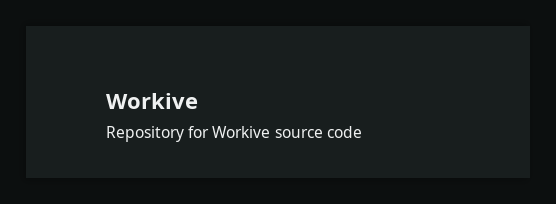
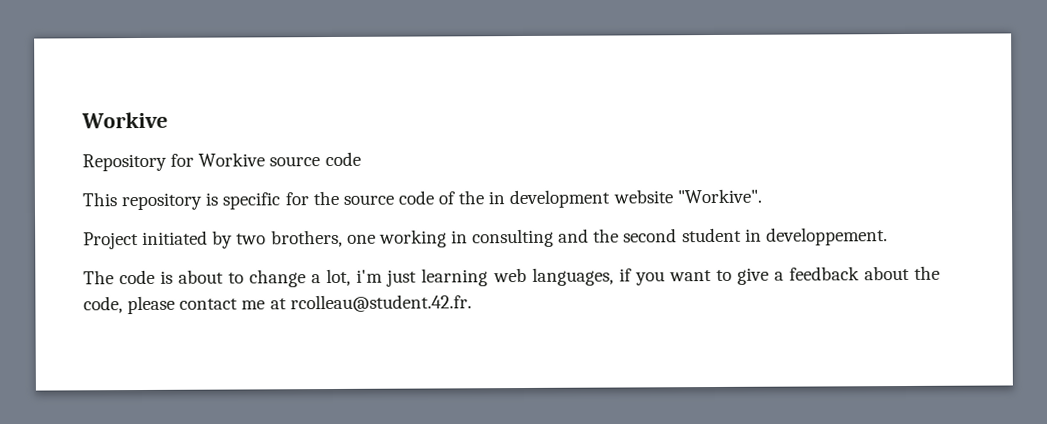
(362, 132) none -> [82,188,762,211] [83,227,888,250] [83,265,940,288] [83,294,472,315] // This repository is specific for the source code of the in development website "Workive". // Project initiated by two brothers, one working in consulting and the second student in developpement. // The code is about to change a lot, i'm just learning web languages, if you want to give a feedback about the code, please contact me at rcolleau@student.42.fr.

